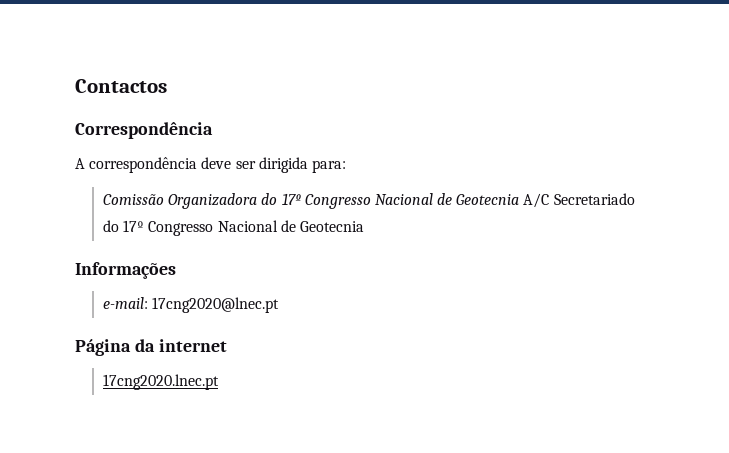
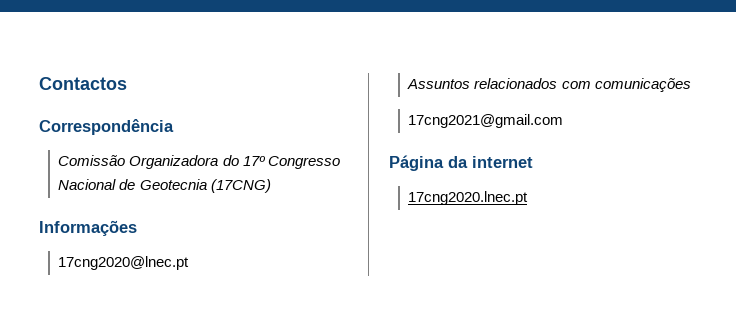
[75,157,346,173] // A correspondência deve ser dirigida para: -> (174, 127) none
[523,193,635,208] [102,220,364,236] A/C Secretariado do 17º Congresso Nacional de Geotecnia -> [210,179,271,193] (17CNG)
[102,297,148,309] e-mail: -> (137, 228) none
(280, 305) none -> [407,78,691,92] [408,114,564,128] // Assuntos relacionados com comunicações // 17cng2021@gmail.com

